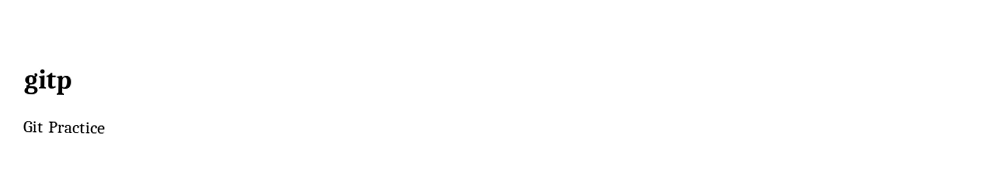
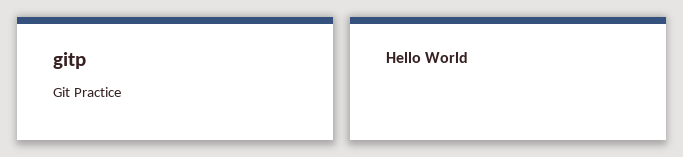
(106, 127) none -> [386,52,469,63] // Hello World

